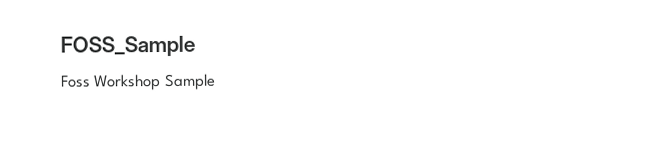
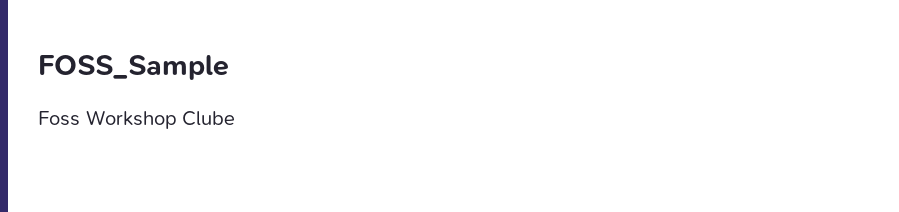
[163,73,216,90] Sample -> [182,111,236,126] Clube

